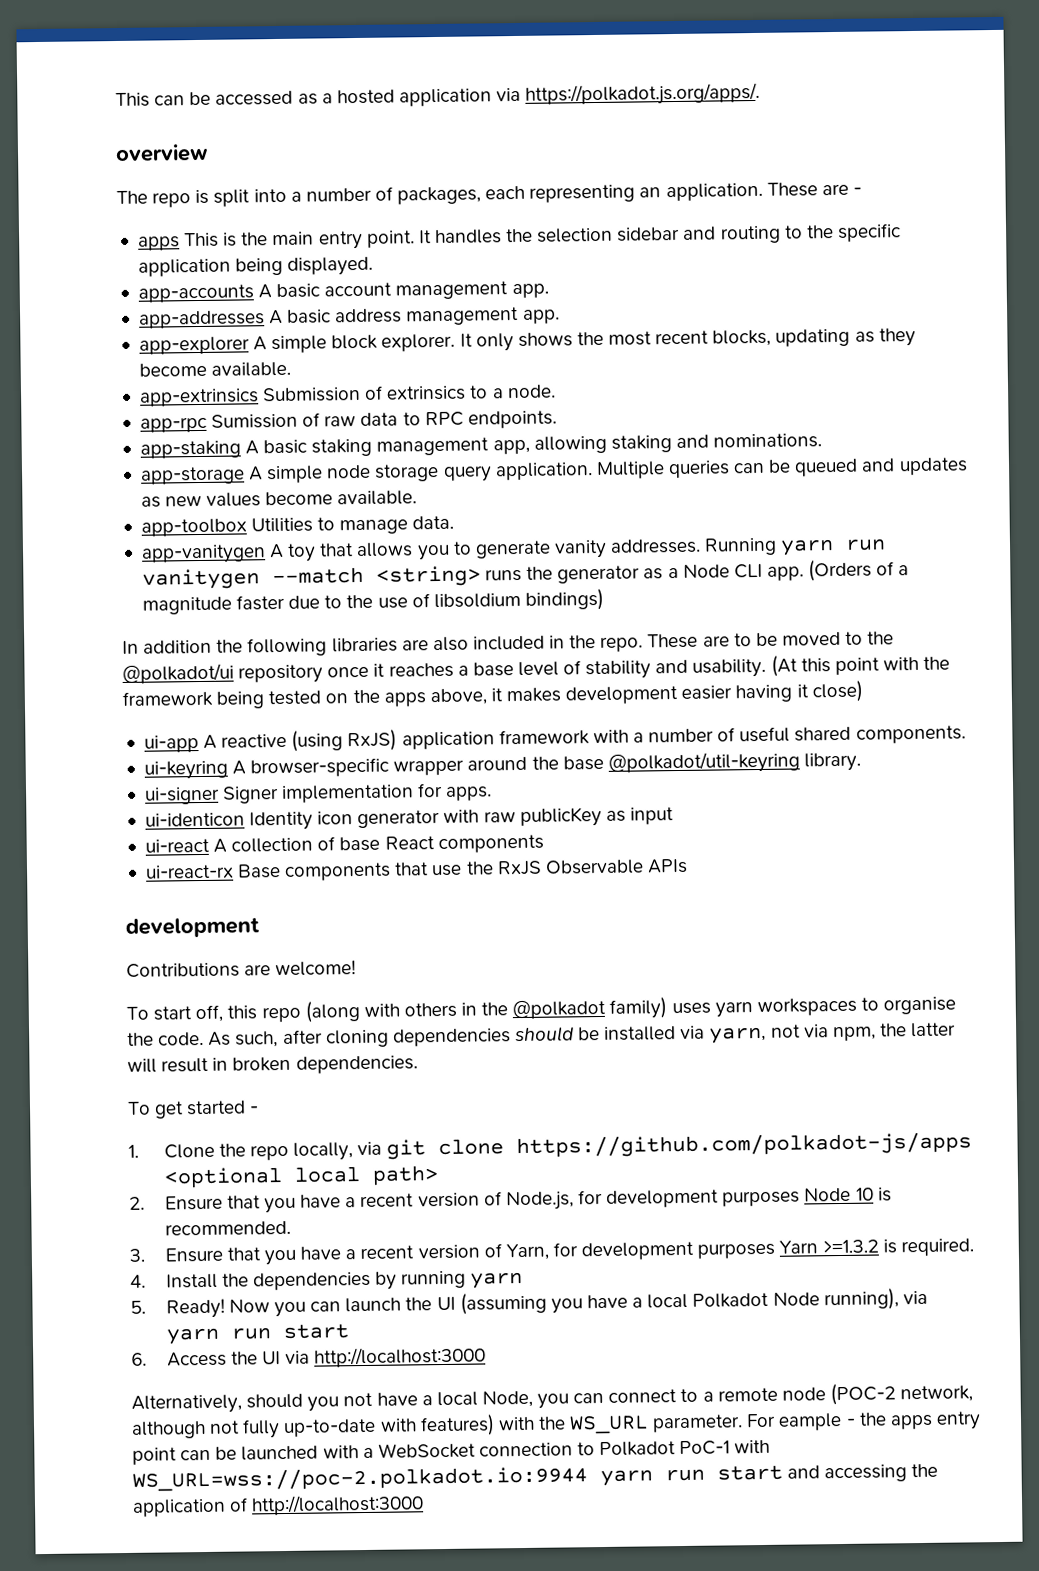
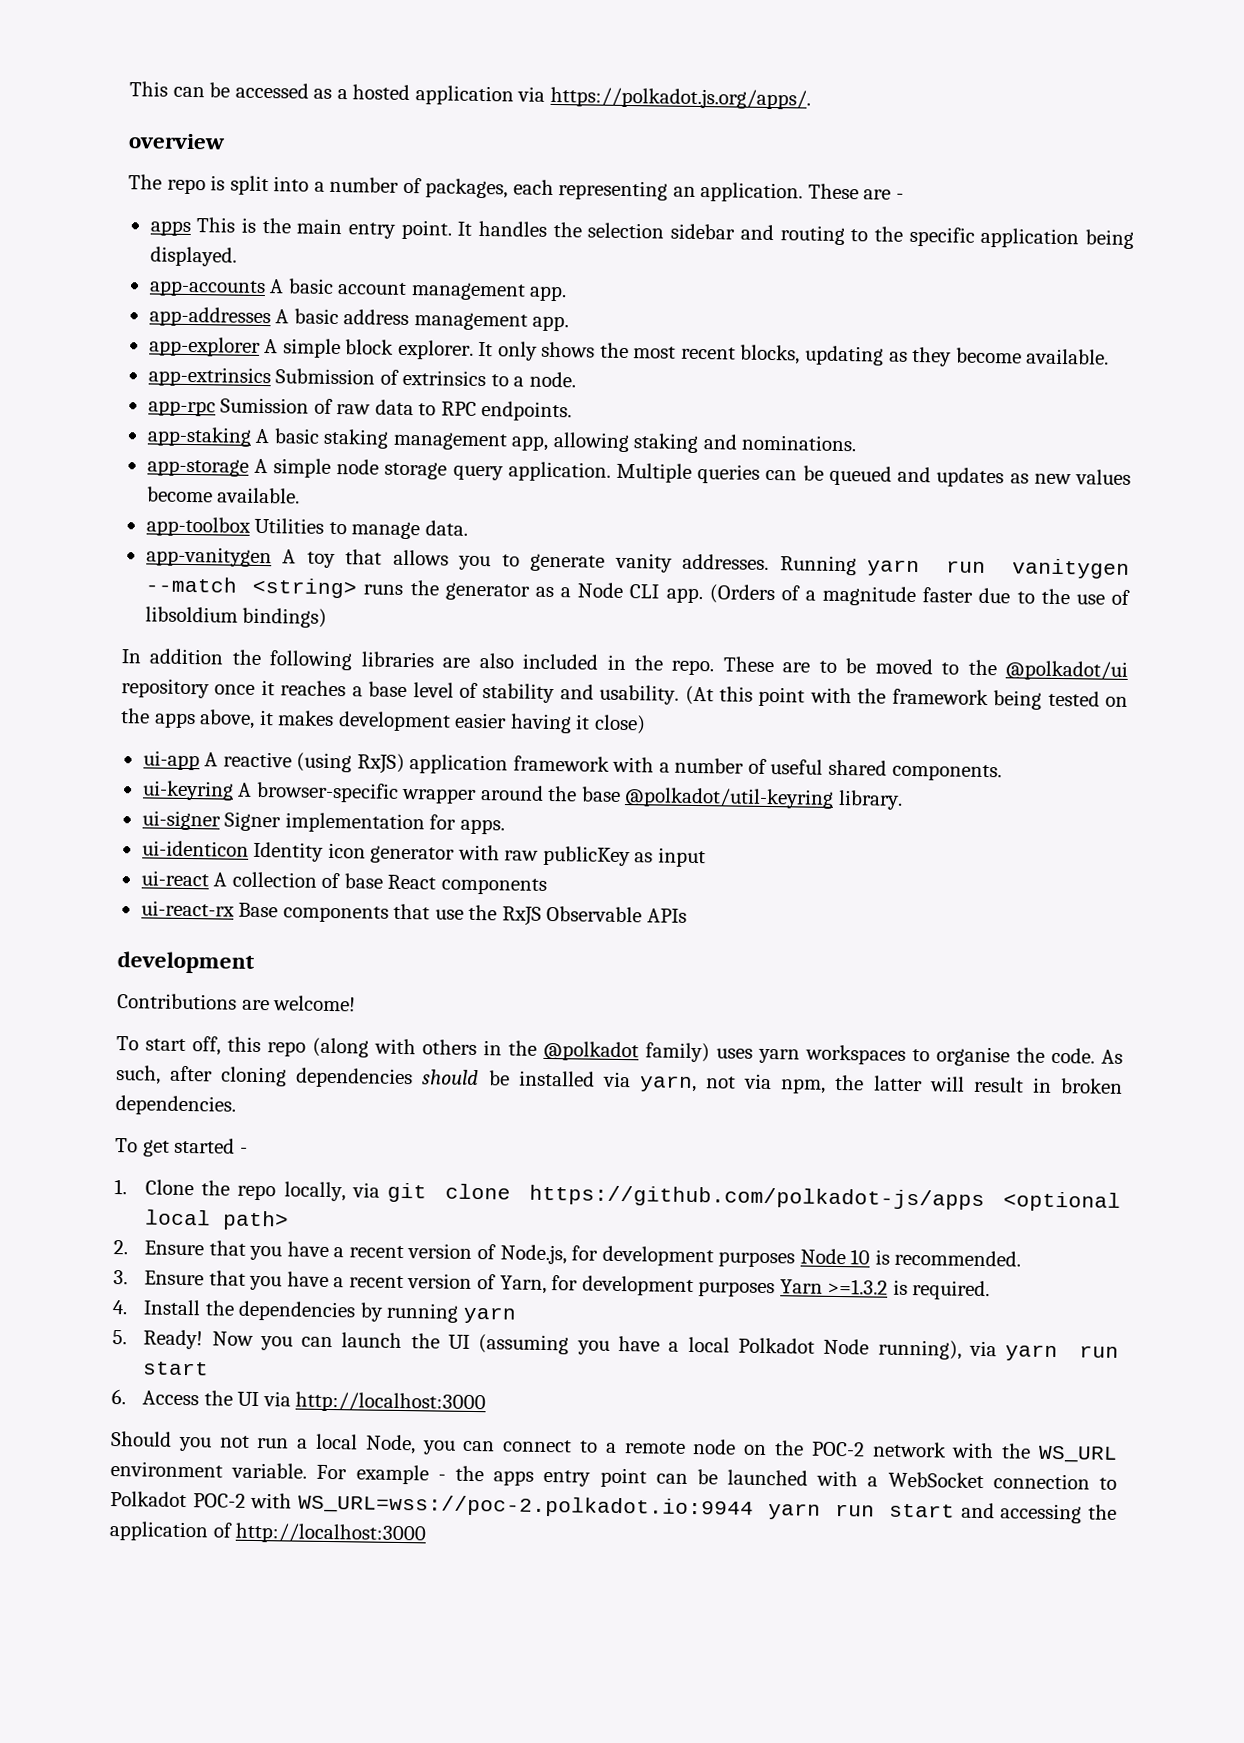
[131,1393,304,1414] Alternatively, should -> [111,1431,172,1447] Should
[376,1392,418,1406] have -> [257,1438,290,1449] run
[829,1383,974,1406] [131,1412,843,1439] (POC-2 network, although not fully up-to-date with features) with the WS_URL parameter. For eample -> [743,1440,1118,1463] [110,1461,429,1485] on the POC-2 network with the WS_URL environment variable. For example
[679,1440,731,1456] PoC-1 -> [192,1493,246,1508] POC-2

